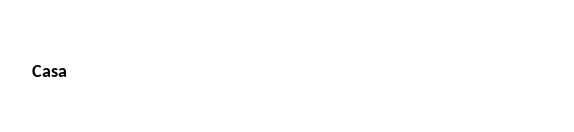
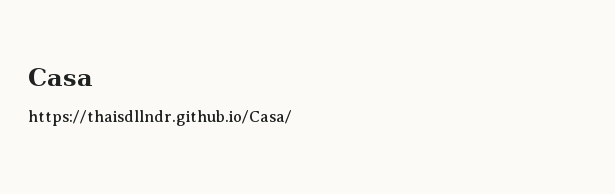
(67, 71) none -> [28,110,292,126] // https://thaisdllndr.github.io/Casa/

